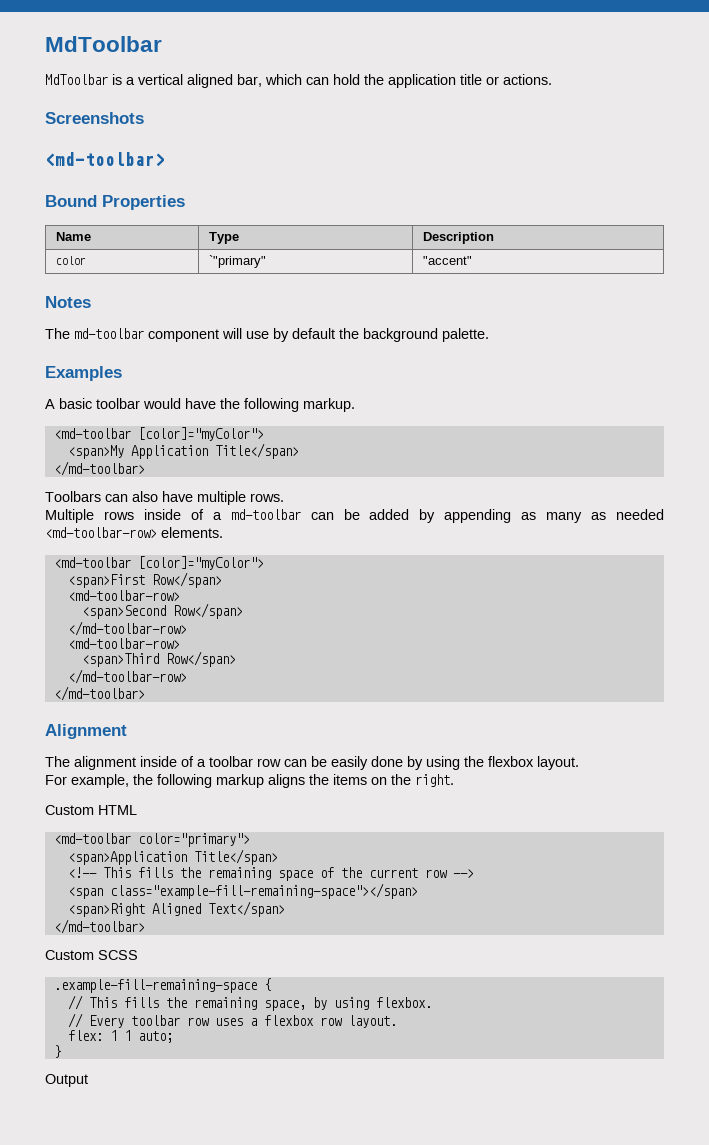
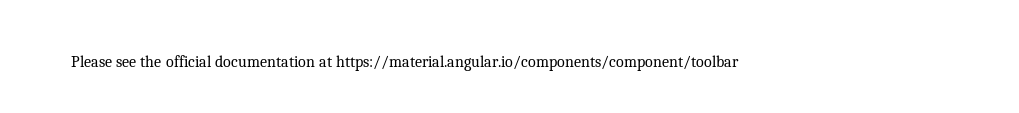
[45,36,162,52] [45,74,552,88] [45,112,144,124] [45,152,165,167] [45,195,185,210] [55,232,91,241] [208,232,239,244] [422,232,494,244] [55,256,86,265] [208,255,266,268] [422,256,472,265] [45,296,91,308] [45,328,489,342] [45,366,122,381] [45,398,355,412] [53,427,264,441] [67,443,299,459] [53,461,145,476] [45,491,284,505] [45,509,665,523] [45,527,223,538] [53,556,264,570] [67,572,222,588] [67,590,180,601] [81,603,243,619] [67,621,187,636] [67,638,180,649] [81,651,236,667] [67,669,187,684] [53,686,145,701] [45,724,127,739] [45,756,579,770] [45,774,454,788] [45,805,137,815] [53,833,250,847] [67,849,278,865] [67,867,474,881] [67,883,418,899] [67,901,285,917] [53,919,145,934] [45,950,138,960] [53,978,271,993] [67,995,432,1011] [67,1013,397,1028] [67,1030,173,1043] [53,1045,61,1058] [45,1074,88,1087] MdToolbar // MdToolbar is a vertical aligned bar, which can hold the application title or actions. // Screenshots // <md-toolbar> // Bound Properties // Name | Type | Description // color | `"primary" | "accent" // Notes // The md-toolbar component will use by default the background palette. // Examples // A basic toolbar would have the following markup. // <md-toolbar [color]="myColor"> // <span>My Application Title</span> // </md-toolbar> // Toolbars can also have multiple rows. // Multiple rows inside of a md-toolbar can be added by appending as many as needed <md-toolbar-row> elements. // <md-toolbar [color]="myColor"> // <span>First Row</span> // <md-toolbar-row> // <span>Second Row</span> // </md-toolbar-row> // <md-toolbar-row> // <span>Third Row</span> // </md-toolbar-row> // </md-toolbar> // Alignment // The alignment inside of a toolbar row can be easily done by using the flexbox layout. // For example, the following markup aligns the items on the right. // Custom HTML // <md-toolbar color="primary"> // <span>Application Title</span> // <!-- This fills the remaining space of the current row --> // <span class="example-fill-remaining-space"></span> // <span>Right Aligned Text</span> // </md-toolbar> // Custom SCSS // .example-fill-remaining-space { // // This fills the remaining space, by using flexbox. // // Every toolbar row uses a flexbox row layout. // flex: 1 1 auto; // } // Output -> [71,55,740,71] Please see the official documentation at https://material.angular.io/components/component/toolbar

